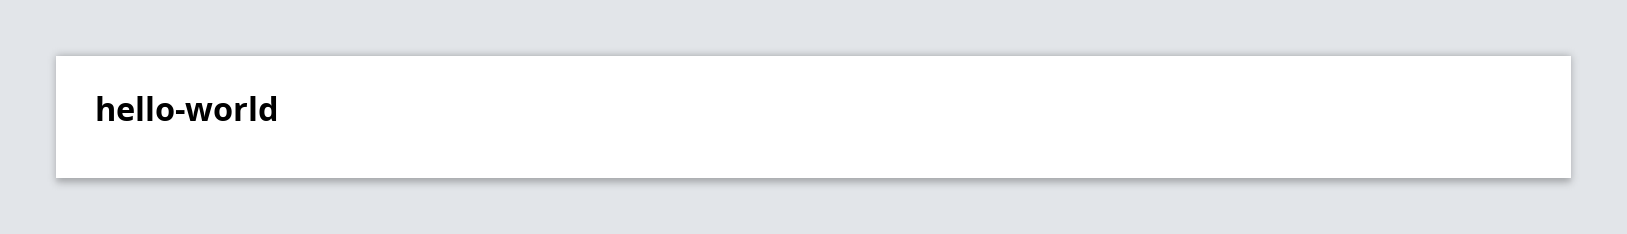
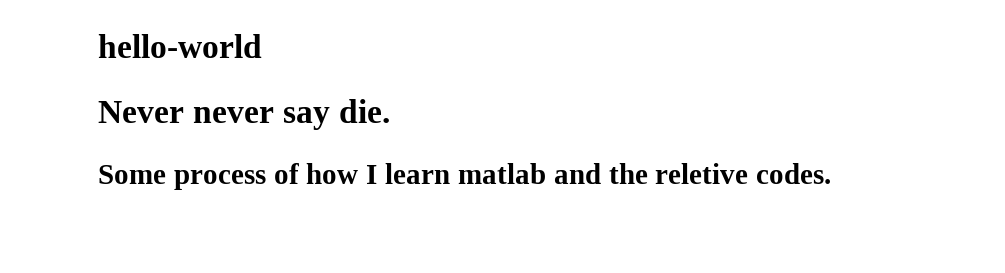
(279, 108) none -> [98,99,391,130] [98,163,832,190] // Never never say die. // Some process of how I learn matlab and the reletive codes.

